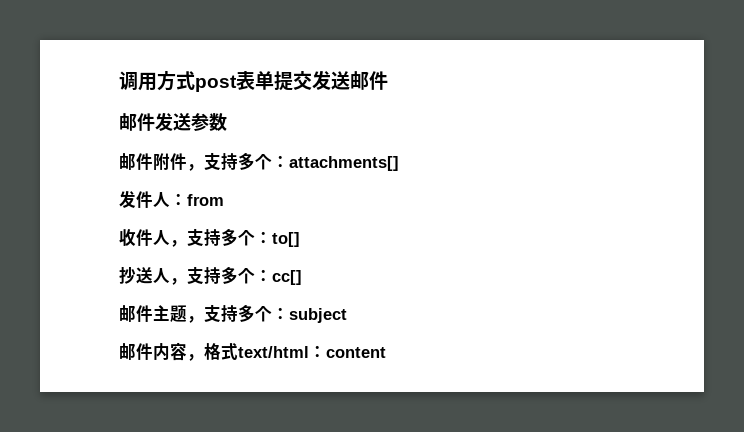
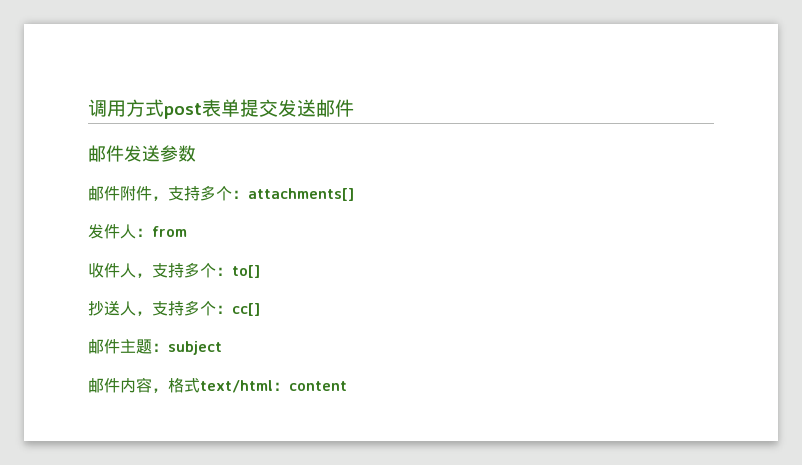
[187,304,272,323] ，支持多个 -> (152, 346) none

